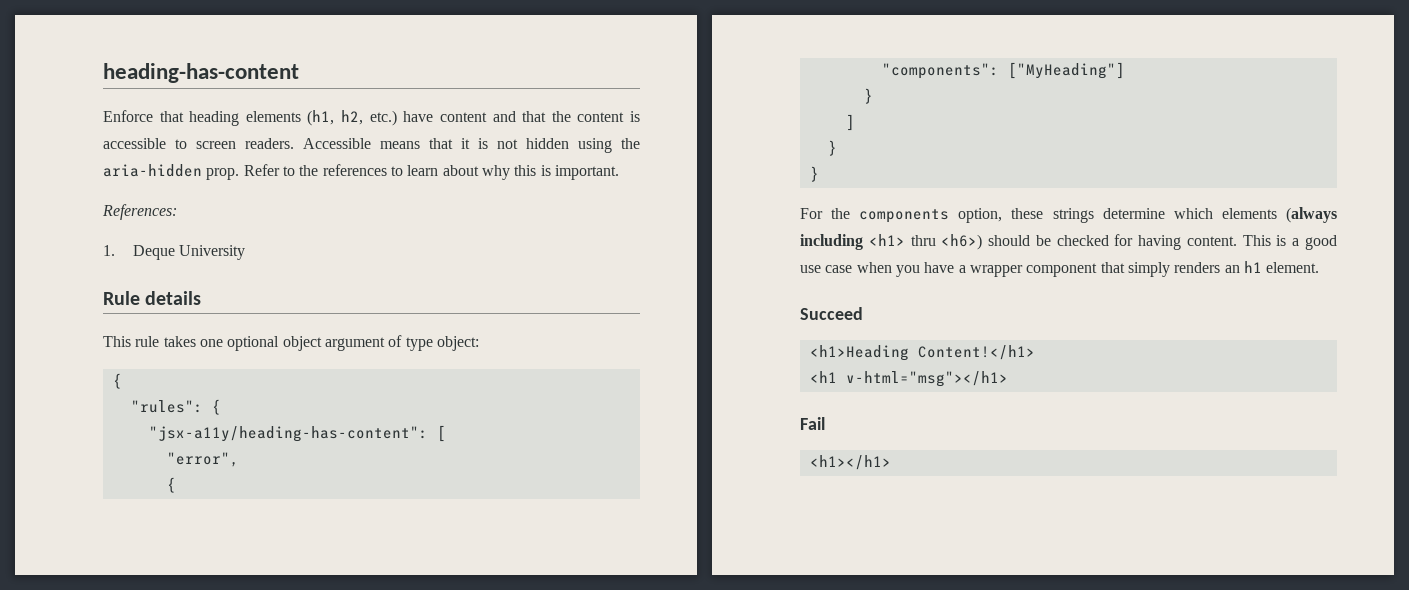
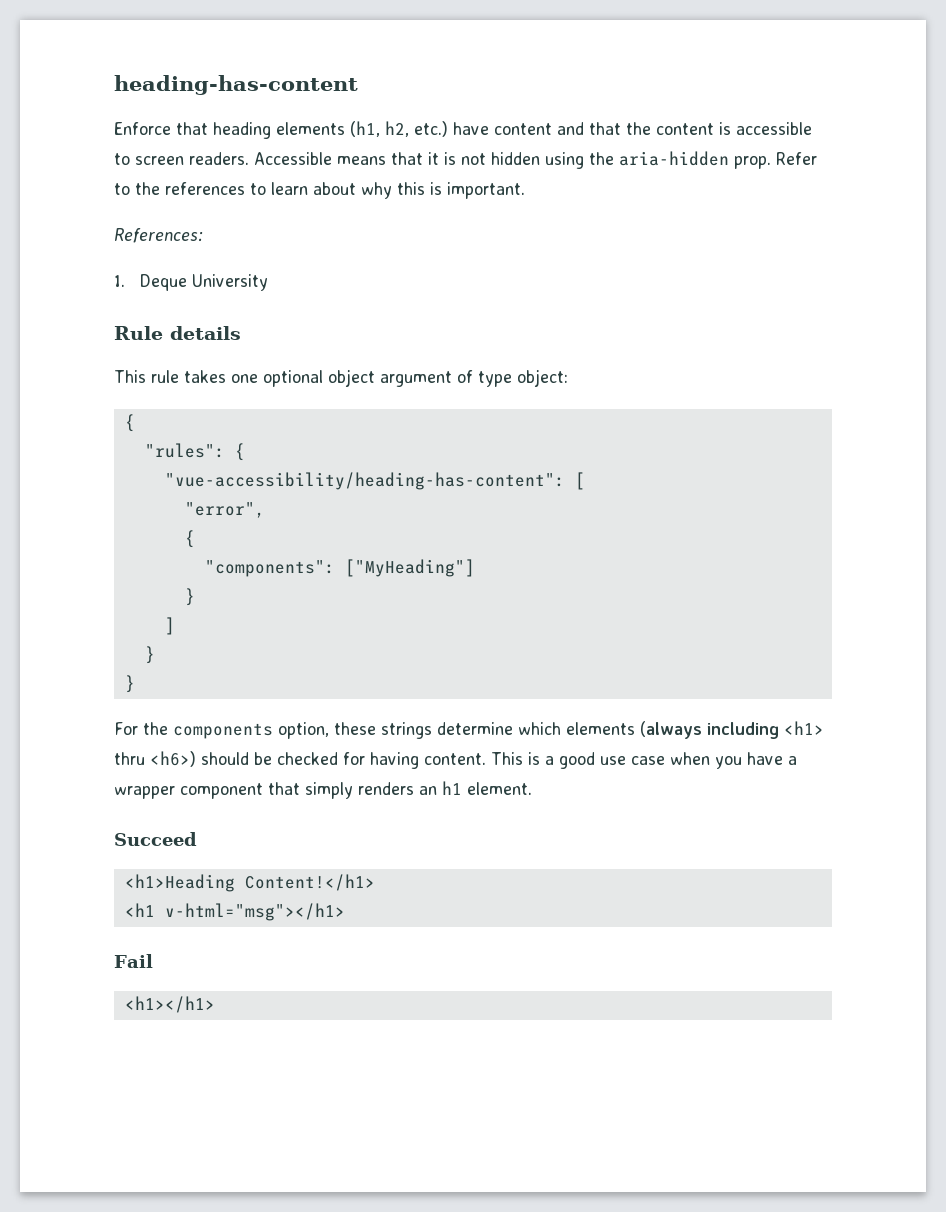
[148,426,428,442] "jsx-a11y/heading-has-content": -> [164,472,565,490] "vue-accessibility/heading-has-content":

